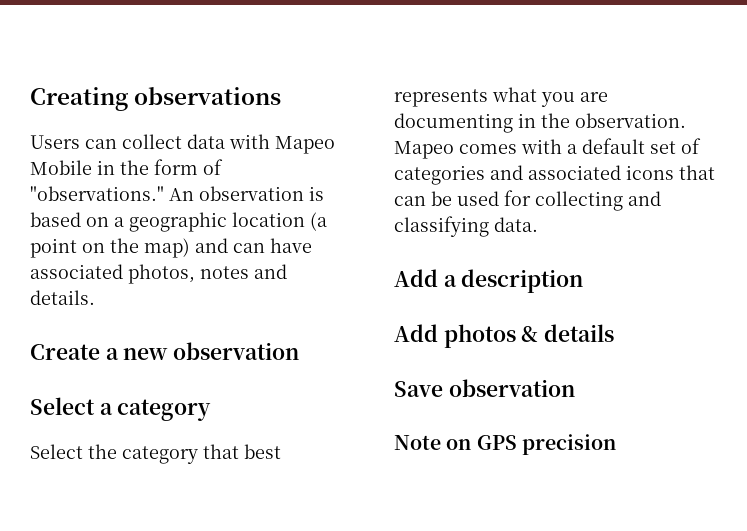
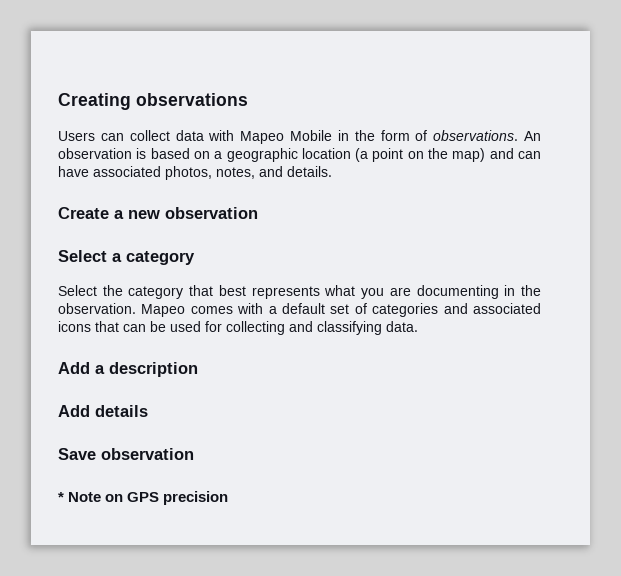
[30,186,164,201] "observations." -> [433,130,519,141] observations.
[200,266,249,279] notes -> [216,167,255,179] notes,
[443,324,539,348] photos & -> (90, 411) none
(575, 388) none -> [58,492,64,502] *

